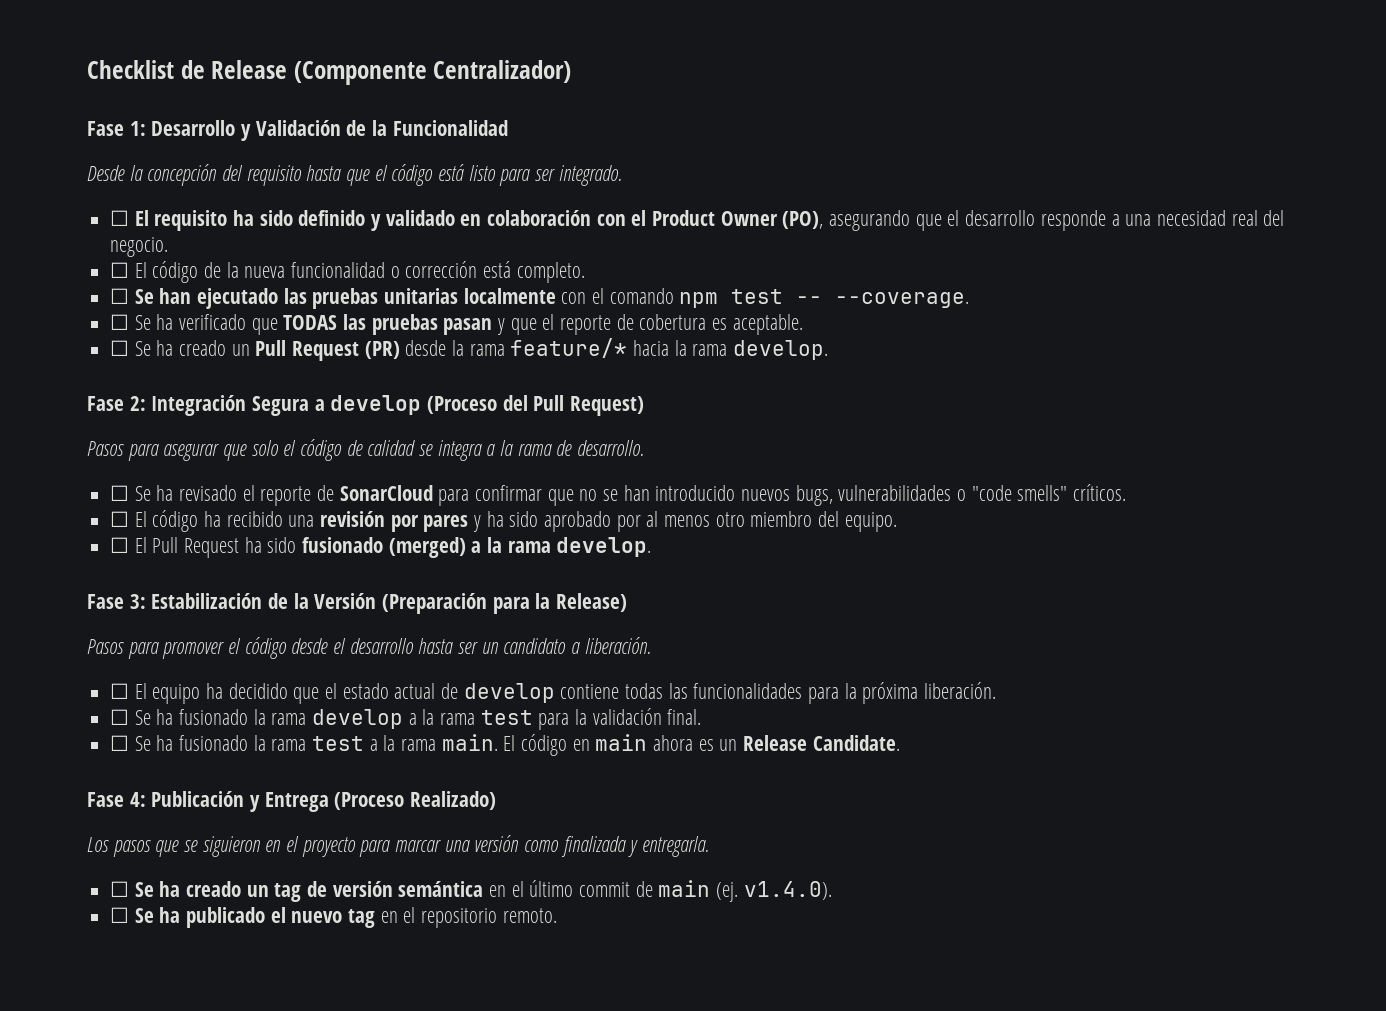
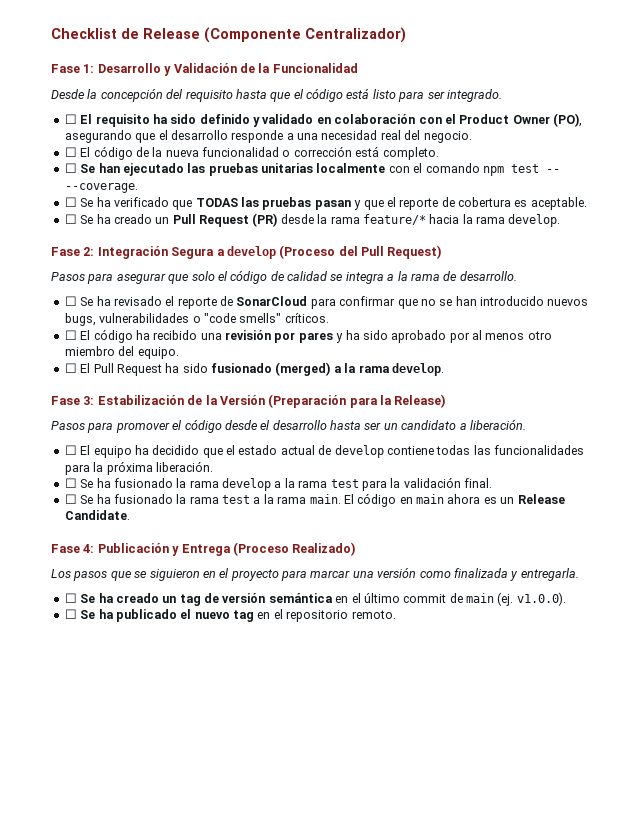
[743,881,832,900] v1.4.0). -> [516,592,566,606] v1.0.0).

